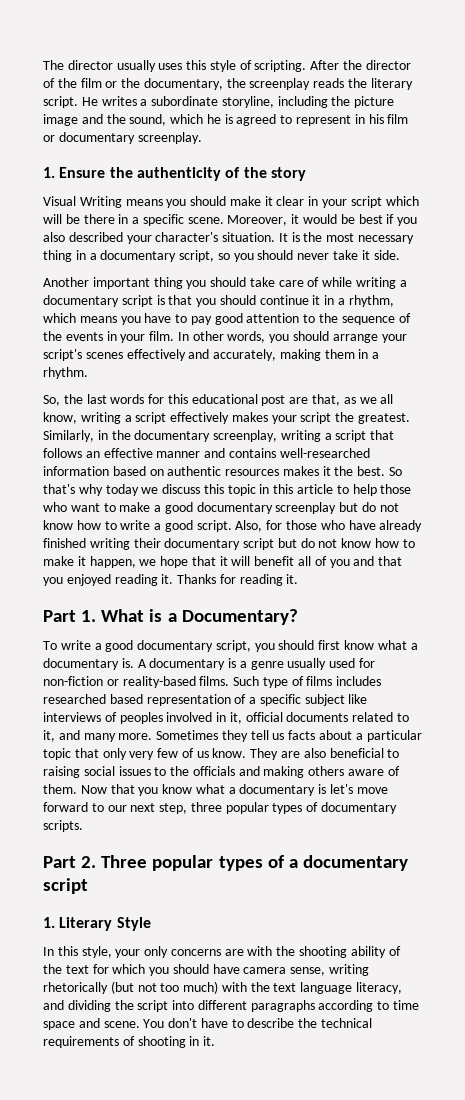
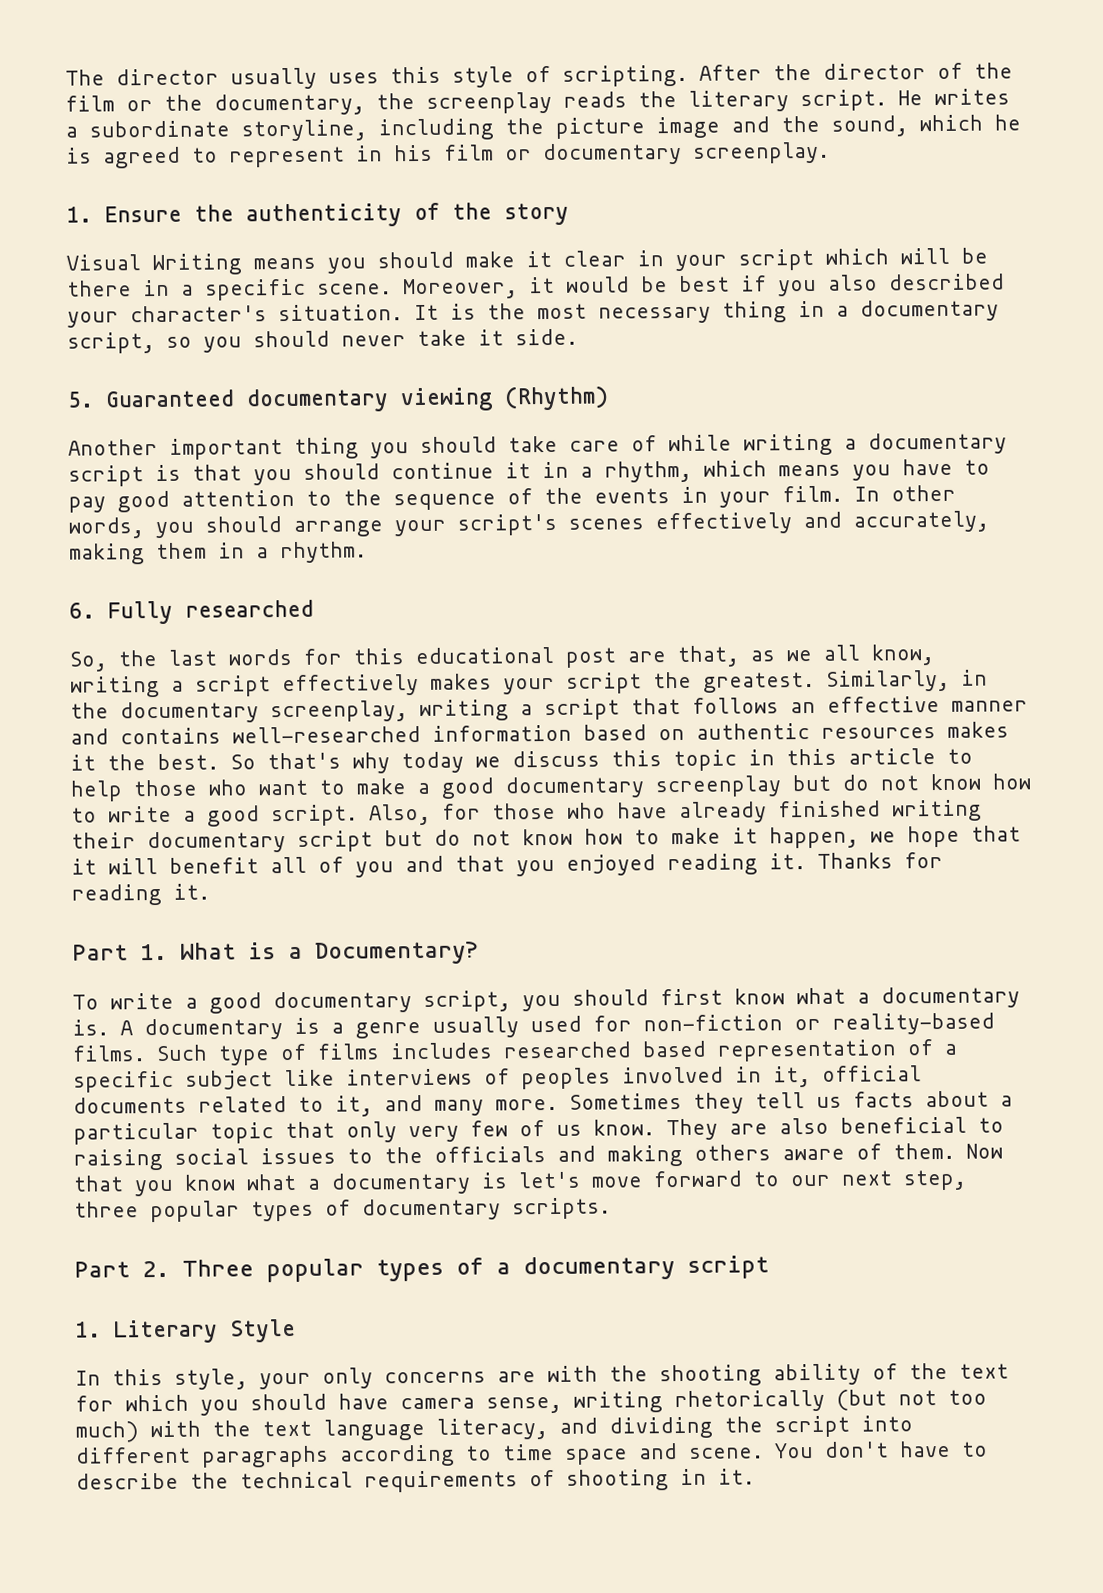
(400, 255) none -> [67,385,609,413] // 5. Guaranteed documentary viewing (Rhythm)
(88, 373) none -> [69,599,314,625] // 6. Fully researched

